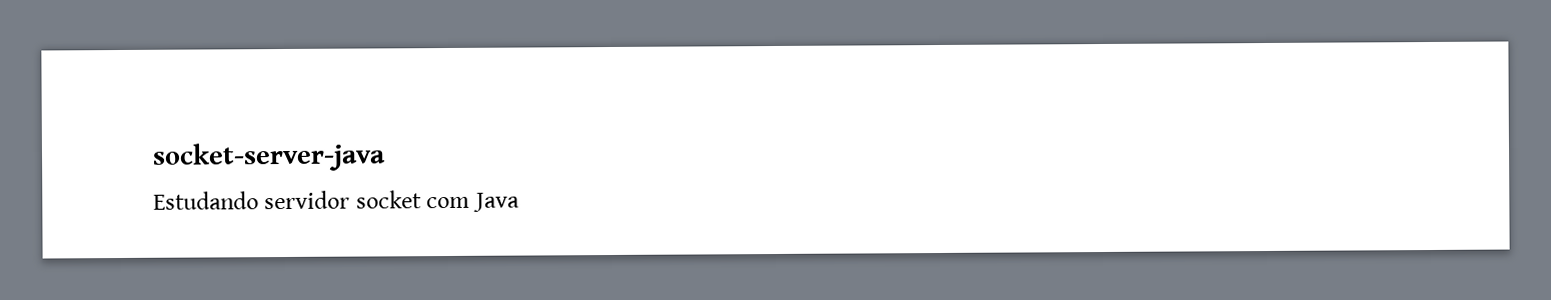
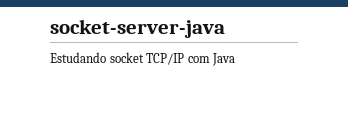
[264,190,422,210] servidor socket -> [109,52,185,65] socket TCP/IP

